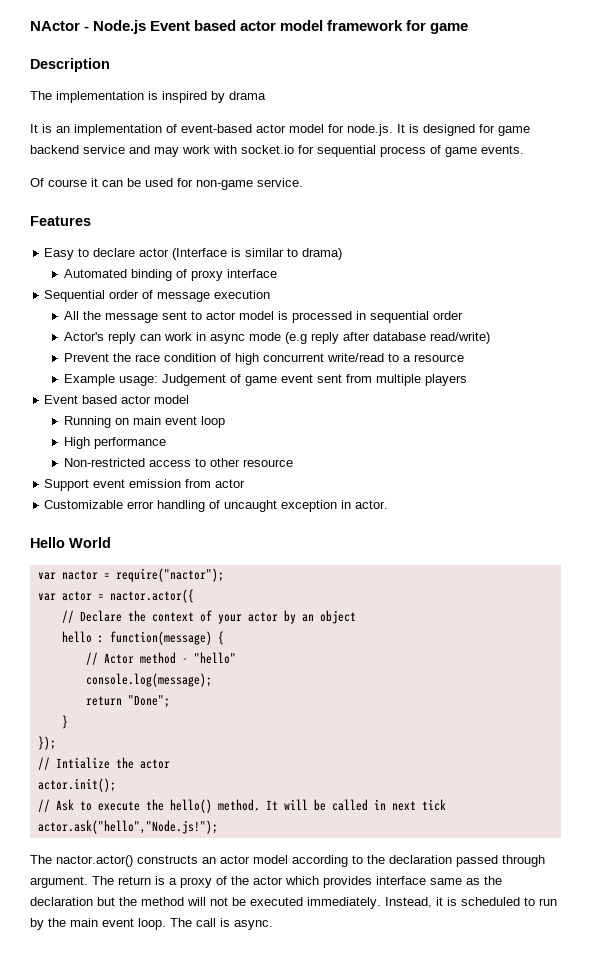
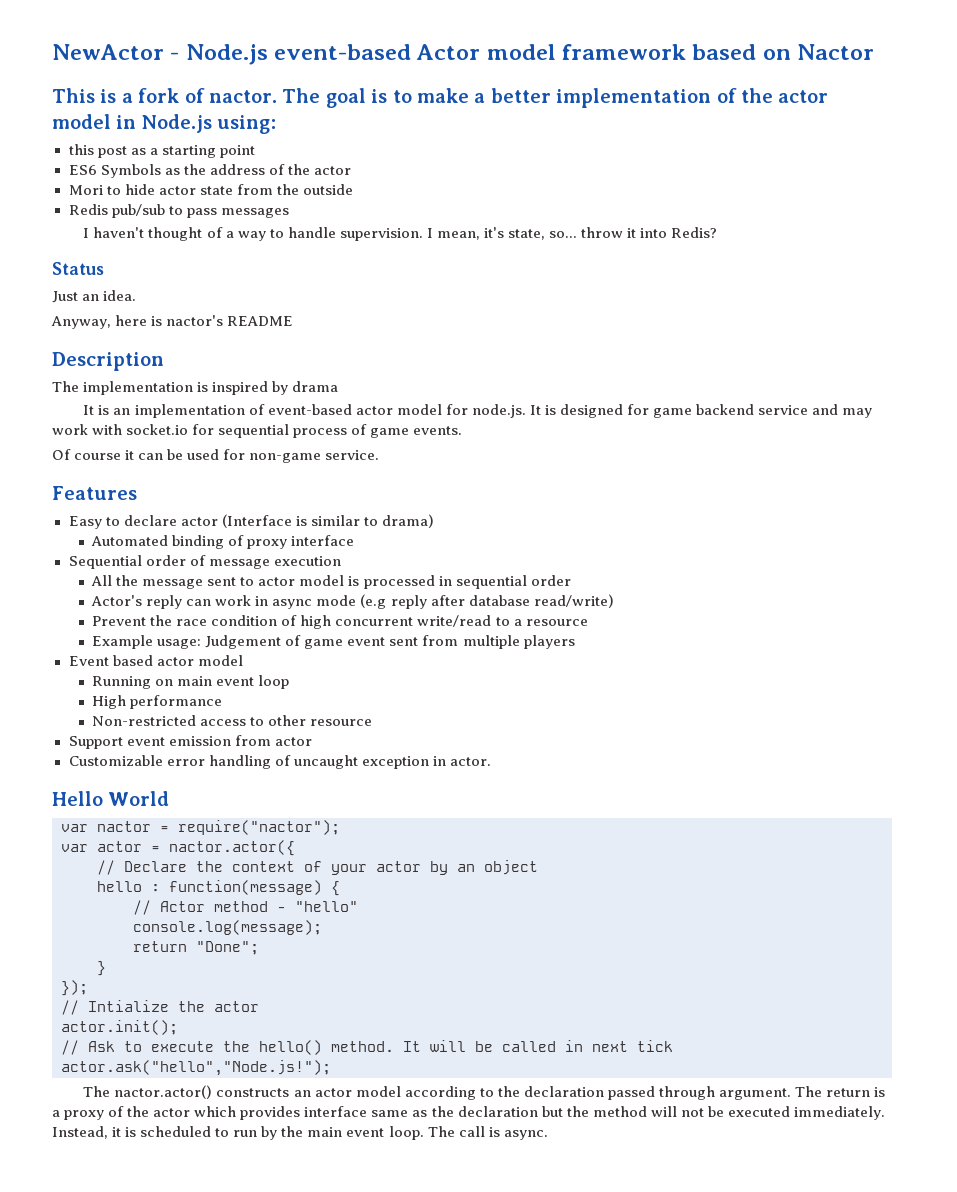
[30,21,80,31] NActor -> [52,44,164,60] NewActor
[150,20,469,34] Event based actor model framework for game -> [274,44,875,60] [52,88,829,108] [52,114,277,134] [68,144,255,158] [68,164,351,178] [68,184,353,195] [68,204,289,218] [83,227,718,241] [52,262,104,275] [52,290,137,303] [51,315,294,329] event-based Actor model framework based on Nactor // This is a fork of nactor. The goal is to make a better implementation of the actor model in Node.js using: // this post as a starting point // ES6 Symbols as the address of the actor // Mori to hide actor state from the outside // Redis pub/sub to pass messages // I haven't thought of a way to handle supervision. I mean, it's state, so... throw it into Redis? // Status // Just an idea. // Anyway, here is nactor's README

